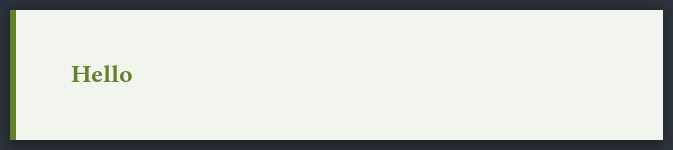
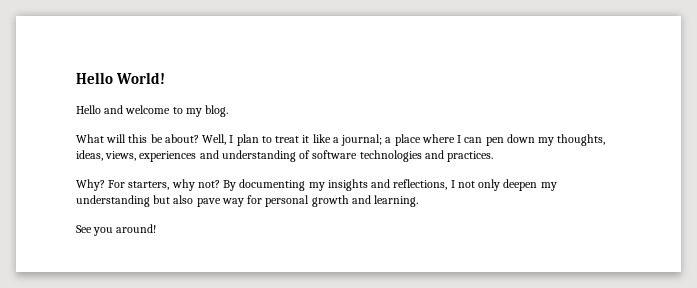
[71,65,133,82] Hello -> [76,72,165,84] [76,105,229,117] [76,134,606,146] [76,150,494,162] [76,179,557,191] [76,195,419,207] [76,224,157,236] Hello World! // Hello and welcome to my blog. // What will this be about? Well, I plan to treat it like a journal; a place where I can pen down my thoughts, ideas, views, experiences and understanding of software technologies and practices. // Why? For starters, why not? By documenting my insights and reflections, I not only deepen my understanding but also pave way for personal growth and learning. // See you around!

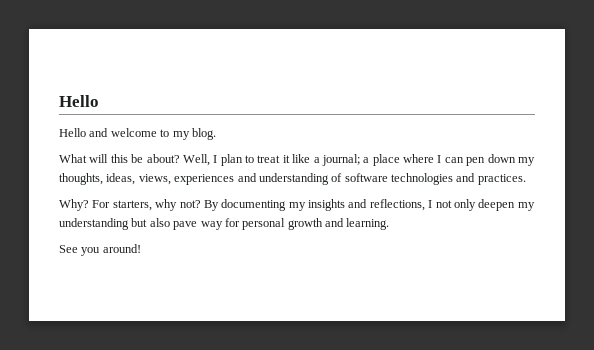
[76,72,165,84] Hello World! -> [59,95,99,107] Hello

